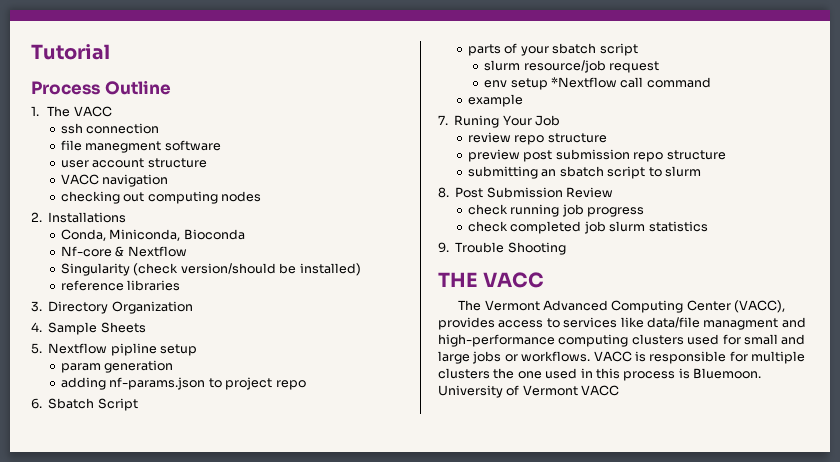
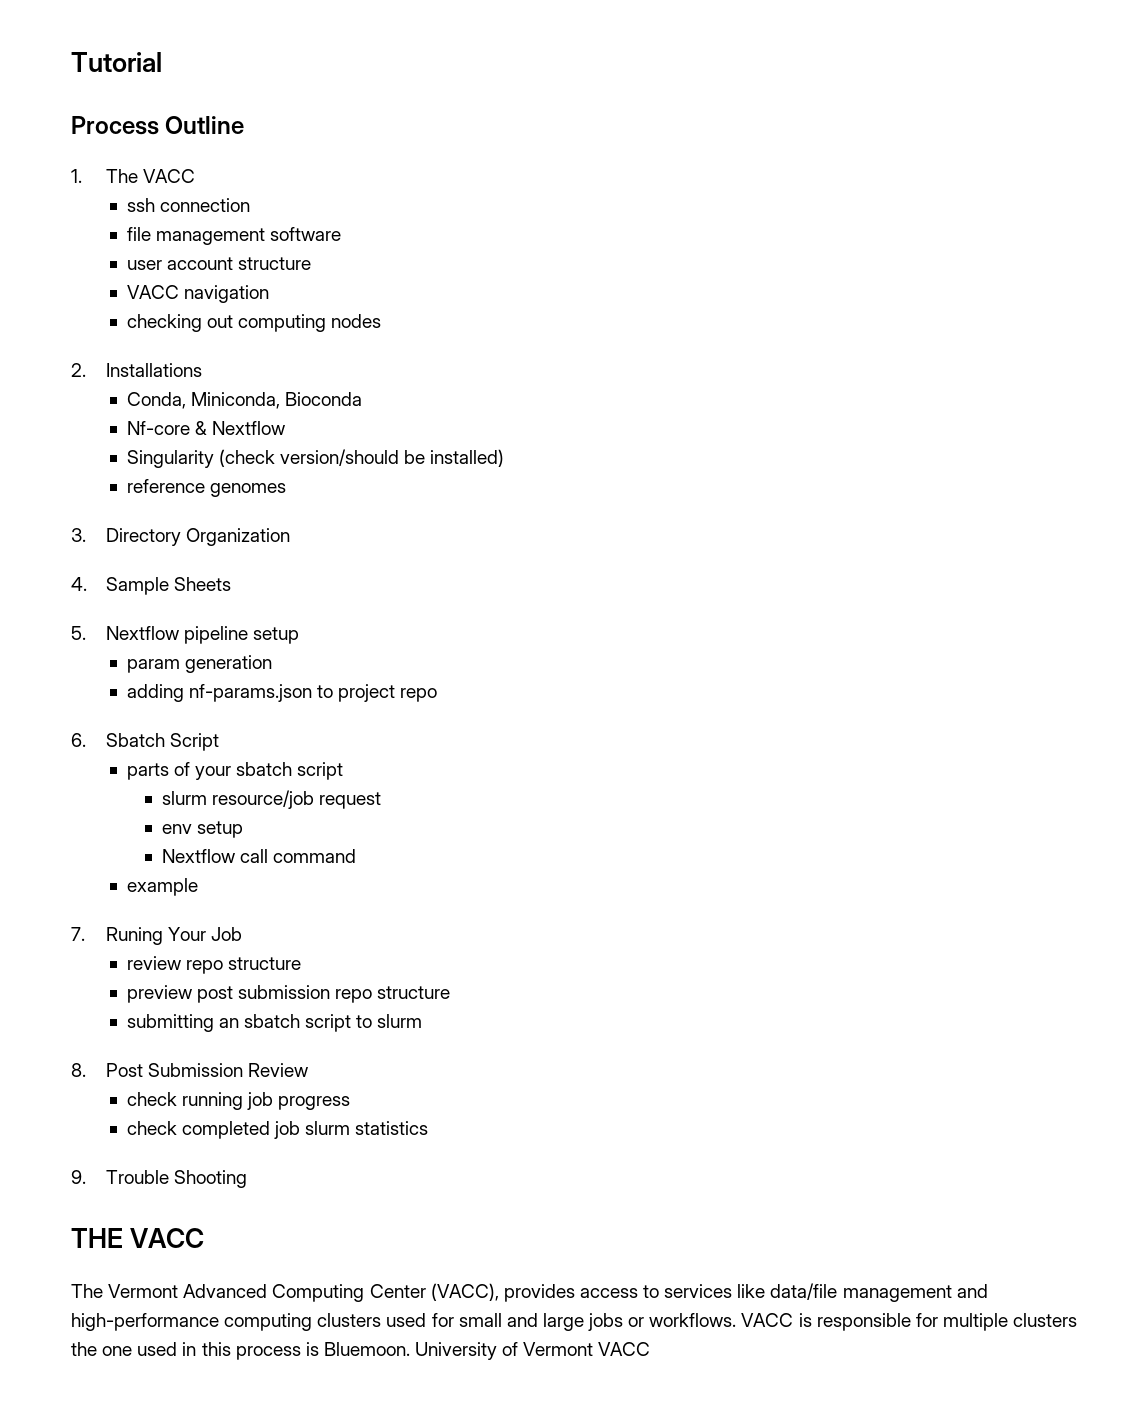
[85,141,162,153] manegment -> [155,228,265,245] management
[127,280,181,291] libraries -> [209,483,286,497] genomes
[110,343,157,356] pipline -> [184,626,249,644] pipeline
[551,77,618,88] *Nextflow -> [161,849,235,863] // Nextflow
[703,318,779,330] managment -> [842,1285,952,1302] management

